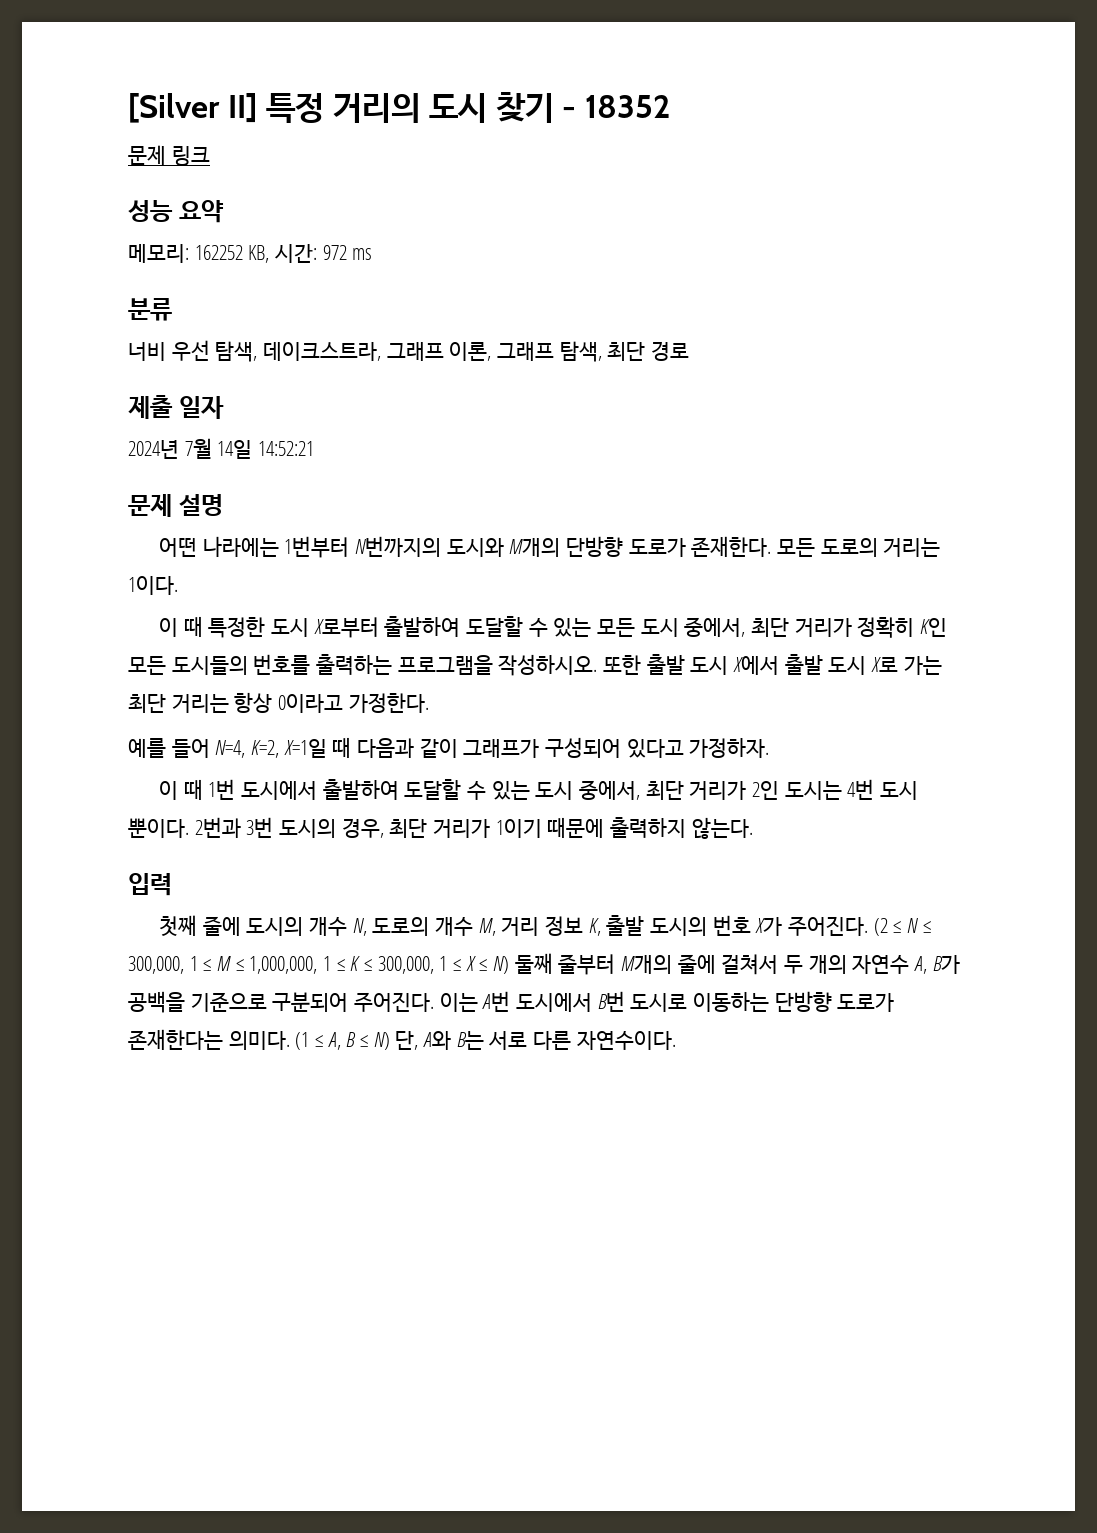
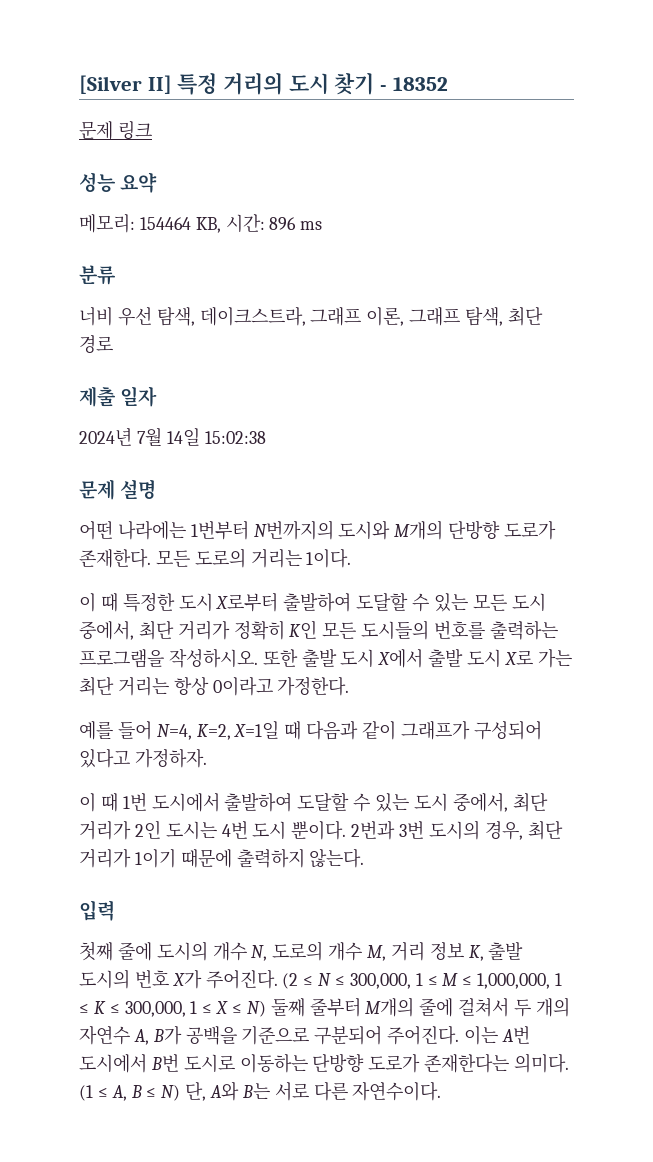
[194,245,243,260] 162252 -> [139,217,191,230] 154464
[322,245,347,260] 972 -> [269,217,297,230] 896
[258,441,315,456] 14:52:21 -> [204,431,266,444] 15:02:38

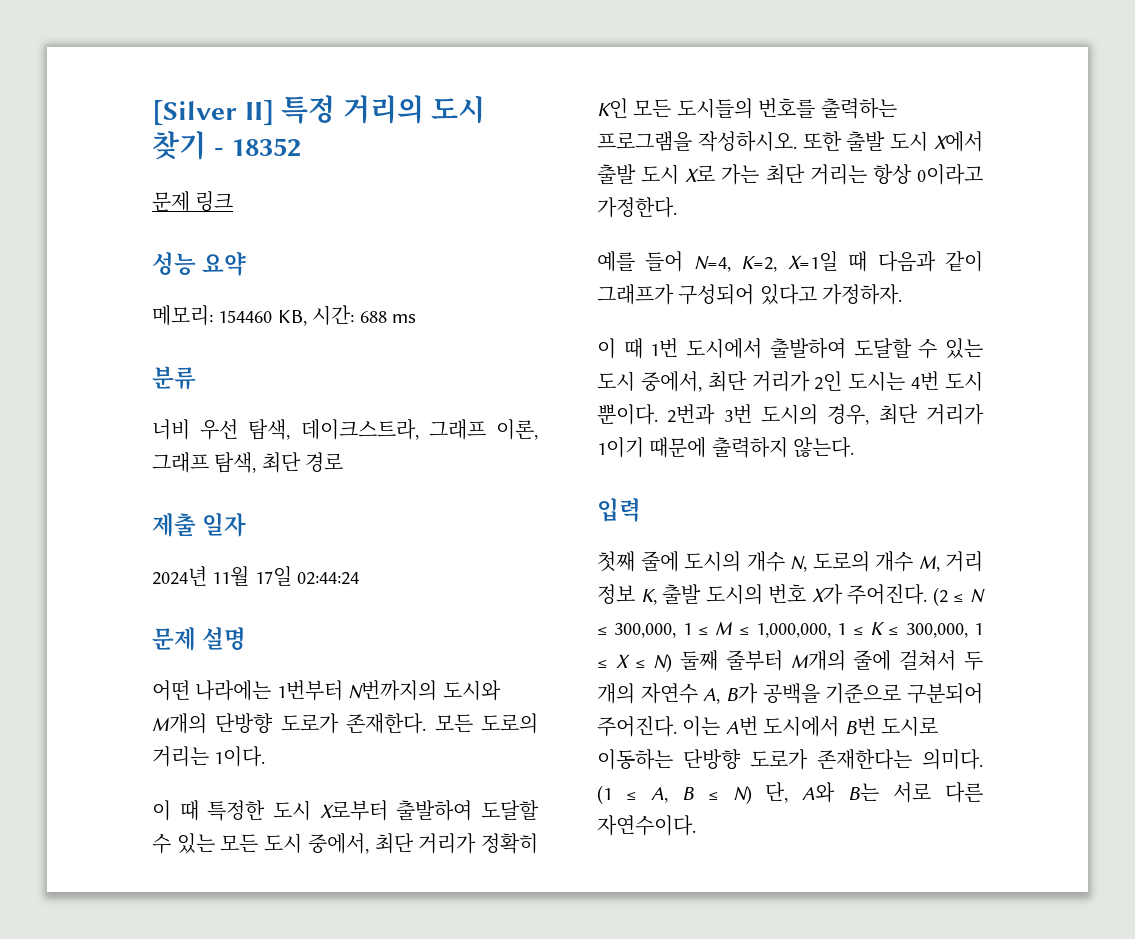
[139,217,191,230] 154464 -> [218,310,273,323] 154460
[269,217,297,230] 896 -> [359,311,387,323] 688
[136,428,266,446] 7월 14일 15:02:38 -> [212,565,360,586] 11월 17일 02:44:24

